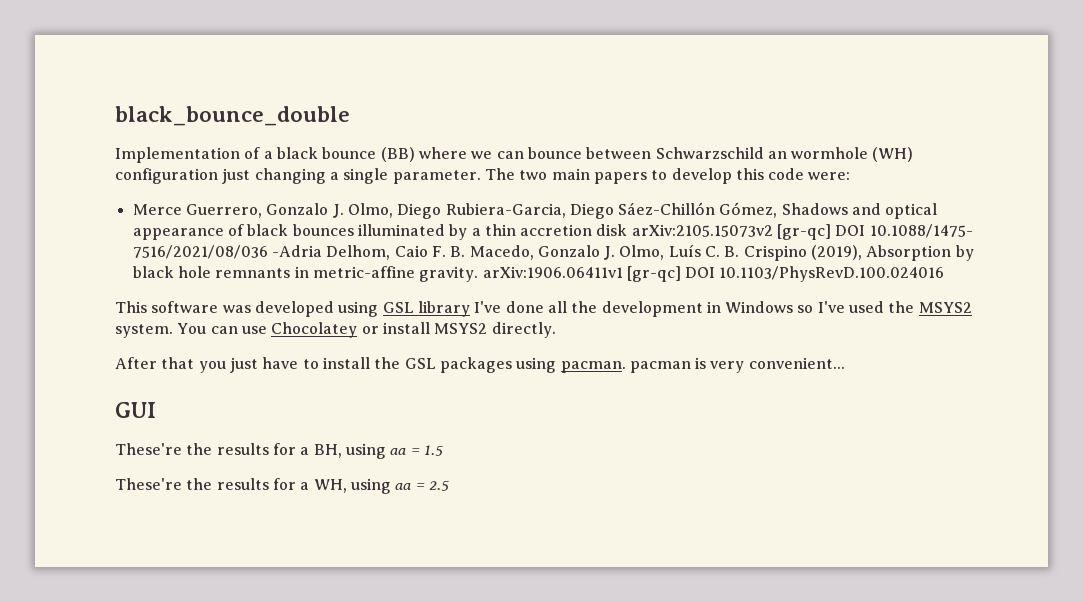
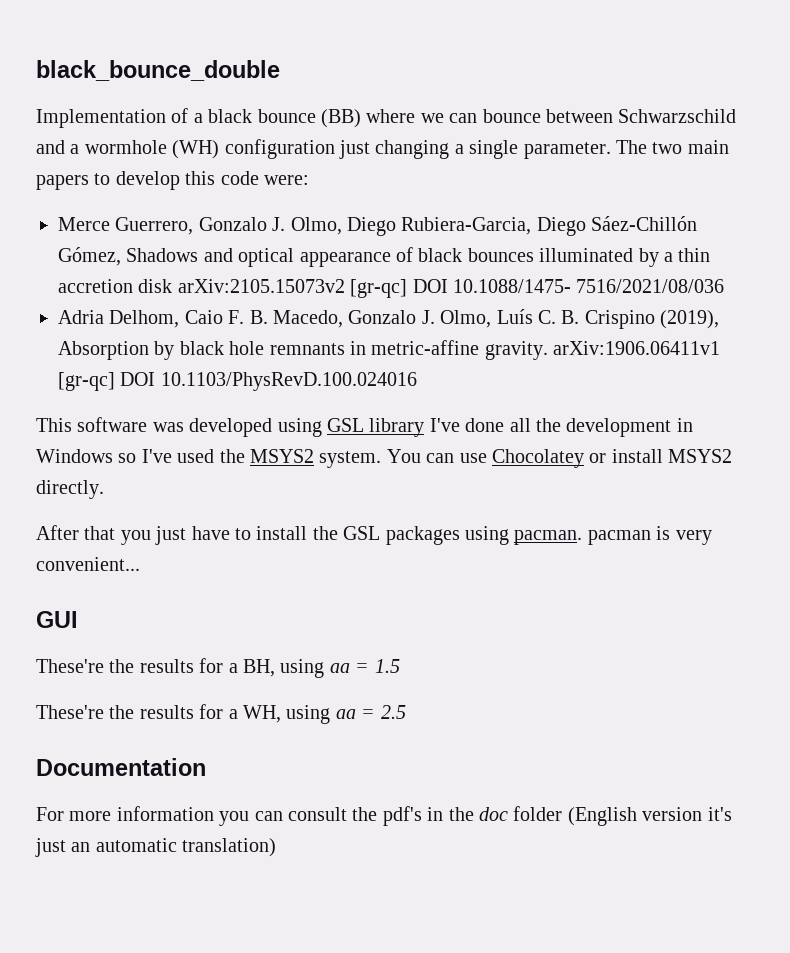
[767,151,787,159] an -> [36,140,80,154] and a
[271,245,322,257] -Adria -> [58,310,104,324] // Adria
(449, 485) none -> [36,758,206,776] [36,806,732,826] [35,838,277,857] // Documentation // For more information you can consult the pdf's in the doc folder (English version it's just an automatic translation)

